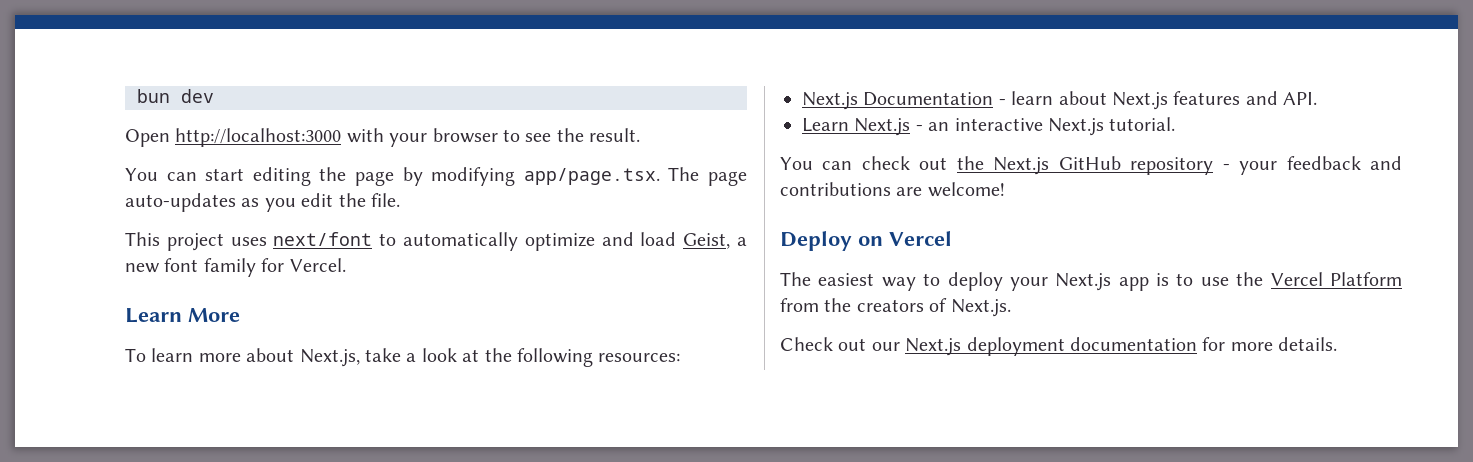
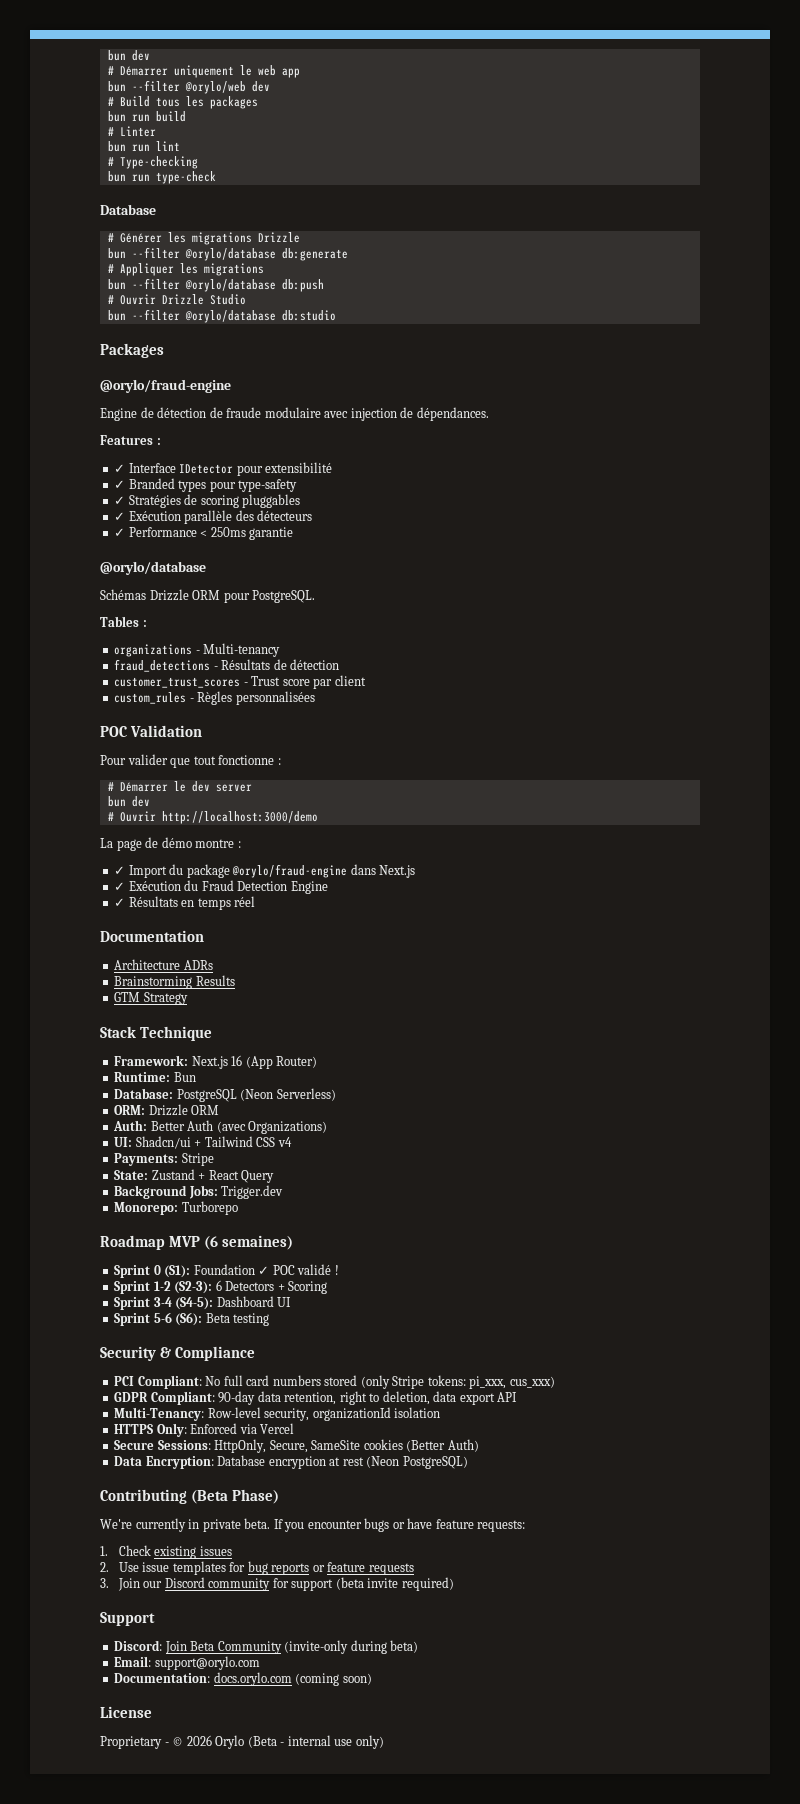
[137,89,214,103] [125,128,641,147] [125,167,748,186] [125,193,400,212] [125,232,747,251] [125,258,346,277] [125,308,240,323] [125,348,681,367] [802,91,1318,110] [802,117,1176,136] [780,156,1402,175] [780,182,1005,197] [780,231,952,251] [780,272,1402,291] [780,298,1011,317] [780,337,1338,356] bun dev // Open http://localhost:3000 with your browser to see the result. // You can start editing the page by modifying app/page.tsx. The page auto-updates as you edit the file. // This project uses next/font to automatically optimize and load Geist, a new font family for Vercel. // Learn More // To learn more about Next.js, take a look at the following resources: // Next.js Documentation - learn about Next.js features and API. // Learn Next.js - an interactive Next.js tutorial. // You can check out the Next.js GitHub repository - your feedback and contributions are welcome! // Deploy on Vercel // The easiest way to deploy your Next.js app is to use the Vercel Platform from the creators of Next.js. // Check out our Next.js deployment documentation for more details. -> [107,50,150,61] [107,65,300,78] [107,80,270,94] [107,96,258,109] [107,111,186,122] [107,126,156,137] [107,141,180,152] [107,156,198,169] [107,171,216,184] [100,204,156,215] [107,232,300,245] [107,247,348,261] [107,263,264,276] [107,278,324,292] [107,294,246,305] [107,309,336,323] [100,343,164,358] [100,379,231,393] [100,407,489,421] [100,435,161,445] [114,462,333,476] [114,478,298,492] [114,494,301,508] [114,510,313,524] [114,527,294,540] [100,561,206,575] [100,589,316,603] [100,616,147,627] [114,643,281,657] [114,659,340,672] [114,675,366,689] [114,691,315,705] [100,725,203,737] [100,754,281,768] [107,781,252,792] [107,796,150,807] [107,811,318,824] [100,837,241,851] [114,864,416,878] [114,880,328,894] [114,896,256,910] [100,930,204,942] [114,959,213,970] [114,975,235,989] [114,992,188,1005] [100,1026,213,1041] [114,1055,318,1069] [114,1072,196,1082] [114,1088,336,1102] [114,1104,220,1116] [113,1120,328,1134] [114,1136,292,1149] [114,1153,214,1166] [114,1169,275,1183] [114,1185,284,1199] [114,1201,238,1215] [100,1235,294,1250] [114,1264,339,1278] [114,1280,328,1294] [114,1296,292,1310] [114,1312,270,1326] [100,1346,256,1361] [114,1375,555,1389] [114,1391,518,1405] [114,1407,441,1421] [114,1423,295,1437] [114,1439,479,1453] [114,1455,468,1469] [100,1489,280,1504] [100,1518,526,1532] [100,1545,232,1559] [100,1561,414,1575] [100,1577,454,1591] [100,1612,155,1626] [114,1640,419,1654] [114,1656,260,1670] [114,1672,372,1686] [100,1706,152,1718] [100,1735,384,1749] bun dev // # Démarrer uniquement le web app // bun --filter @orylo/web dev // # Build tous les packages // bun run build // # Linter // bun run lint // # Type-checking // bun run type-check // Database // # Générer les migrations Drizzle // bun --filter @orylo/database db:generate // # Appliquer les migrations // bun --filter @orylo/database db:push // # Ouvrir Drizzle Studio // bun --filter @orylo/database db:studio // Packages // @orylo/fraud-engine // Engine de détection de fraude modulaire avec injection de dépendances. // Features : // ✓ Interface IDetector pour extensibilité // ✓ Branded types pour type-safety // ✓ Stratégies de scoring pluggables // ✓ Exécution parallèle des détecteurs // ✓ Performance < 250ms garantie // @orylo/database // Schémas Drizzle ORM pour PostgreSQL. // Tables : // organizations - Multi-tenancy // fraud_detections - Résultats de détection // customer_trust_scores - Trust score par client // custom_rules - Règles personnalisées // POC Validation // Pour valider que tout fonctionne : // # Démarrer le dev server // bun dev // # Ouvrir http://localhost:3000/demo // La page de démo montre : // ✓ Import du package @orylo/fraud-engine dans Next.js // ✓ Exécution du Fraud Detection Engine // ✓ Résultats en temps réel // Documentation // Architecture ADRs // Brainstorming Results // GTM Strategy // Stack Technique // Framework: Next.js 16 (App Router) // Runtime: Bun // Database: PostgreSQL (Neon Serverless) // ORM: Drizzle ORM // Auth: Better Auth (avec Organizations) // UI: Shadcn/ui + Tailwind CSS v4 // Payments: Stripe // State: Zustand + React Query // Background Jobs: Trigger.dev // Monorepo: Turborepo // Roadmap MVP (6 semaines) // Sprint 0 (S1): Foundation ✓ POC validé ! // Sprint 1-2 (S2-3): 6 Detectors + Scoring // Sprint 3-4 (S4-5): Dashboard UI // Sprint 5-6 (S6): Beta testing // Security & Compliance // PCI Compliant: No full card numbers stored (only Stripe tokens: pi_xxx, cus_xxx) // GDPR Compliant: 90-day data retention, right to deletion, data export API // Multi-Tenancy: Row-level security, organizationId isolation // HTTPS Only: Enforced via Vercel // Secure Sessions: HttpOnly, Secure, SameSite cookies (Better Auth) // Data Encryption: Database encryption at rest (Neon PostgreSQL) // Contributing (Beta Phase) // We're currently in private beta. If you encounter bugs or have feature requests: // 1. Check existing issues // 2. Use issue templates for bug reports or feature requests // 3. Join our Discord community for support (beta invite required) // Support // Discord: Join Beta Community (invite-only during beta) // Email: support@orylo.com // Documentation: docs.orylo.com (coming soon) // License // Proprietary - © 2026 Orylo (Beta - internal use only)

